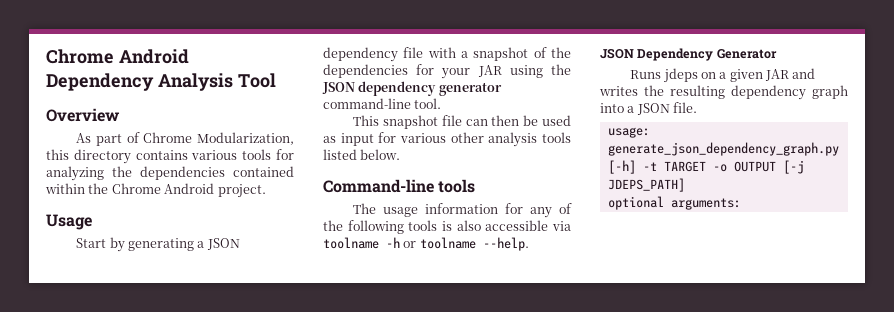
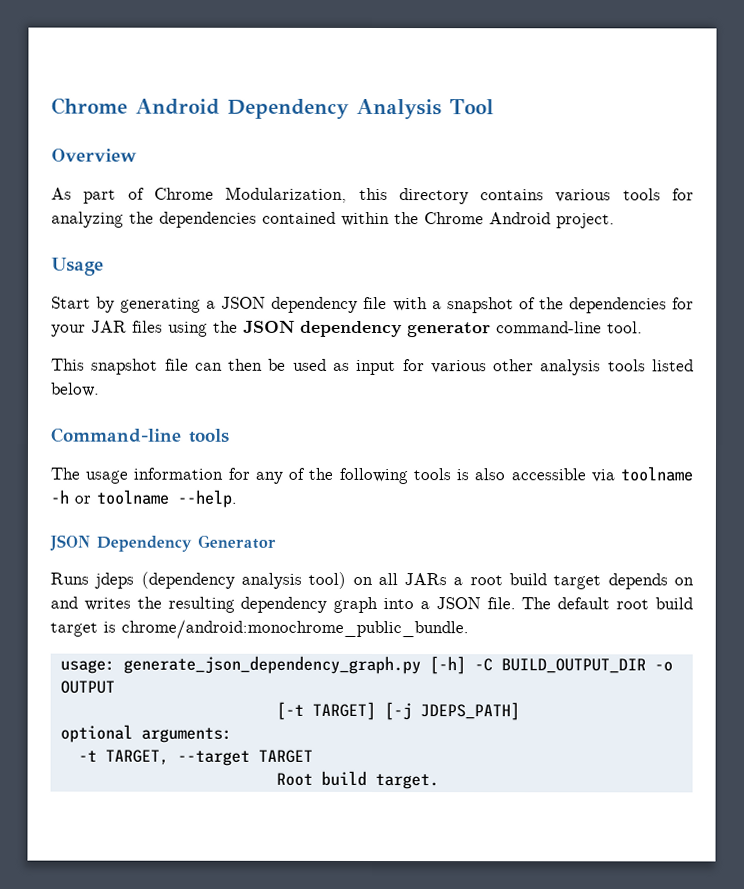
(502, 71) none -> [132,320,163,333] files
[700,69,790,82] on a given JAR -> [140,571,694,590] (dependency analysis tool) on all JARs a root build target depends on
(698, 107) none -> [521,597,693,610] [50,619,469,640] The default root build target is chrome/android:monochrome_public_bundle.
[642,161,706,172] -t TARGET -> [473,658,646,674] -C BUILD_OUTPUT_DIR
(776, 166) none -> [275,701,376,721] // [-t TARGET]
(741, 204) none -> [77,749,313,766] [275,770,439,790] // -t TARGET, --target TARGET // Root build target.

